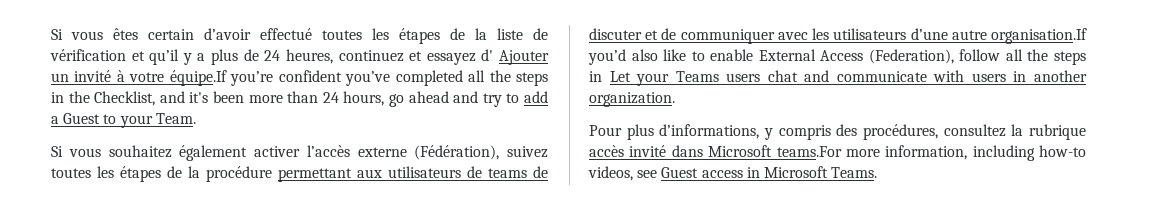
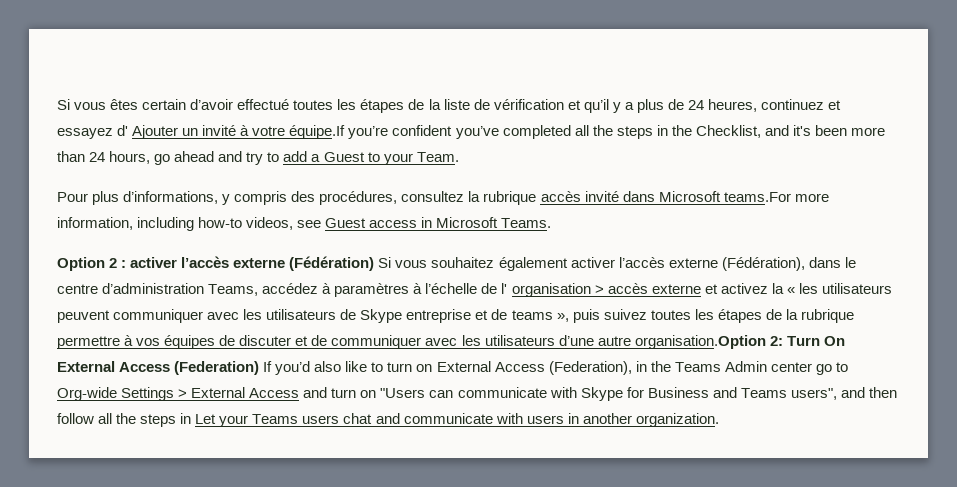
[51,145,548,161] [51,166,548,182] [589,28,1087,44] [588,49,1086,65] [589,70,1087,86] [589,92,675,107] // Si vous souhaitez également activer l’accès externe (Fédération), suivez toutes les étapes de la procédure permettant aux utilisateurs de teams de discuter et de communiquer avec les utilisateurs d’une autre organisation.If you’d also like to enable External Access (Federation), follow all the steps in Let your Teams users chat and communicate with users in another organization. -> (459, 157) none
(878, 172) none -> [57,256,856,271] [57,283,892,297] [57,309,854,323] [57,335,845,349] [57,361,848,375] [57,387,897,401] [57,413,719,427] // Option 2 : activer l’accès externe (Fédération) Si vous souhaitez également activer l’accès externe (Fédération), dans le centre d’administration Teams, accédez à paramètres à l’échelle de l' organisation > accès externe et activez la « les utilisateurs peuvent communiquer avec les utilisateurs de Skype entreprise et de teams », puis suivez toutes les étapes de la rubrique permettre à vos équipes de discuter et de communiquer avec les utilisateurs d’une autre organisation.Option 2: Turn On External Access (Federation) If you’d also like to turn on External Access (Federation), in the Teams Admin center go to Org-wide Settings > External Access and turn on "Users can communicate with Skype for Business and Teams users", and then follow all the steps in Let your Teams users chat and communicate with users in another organization.

